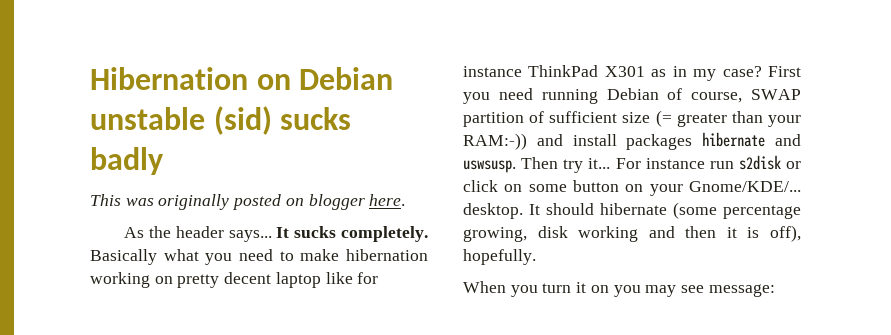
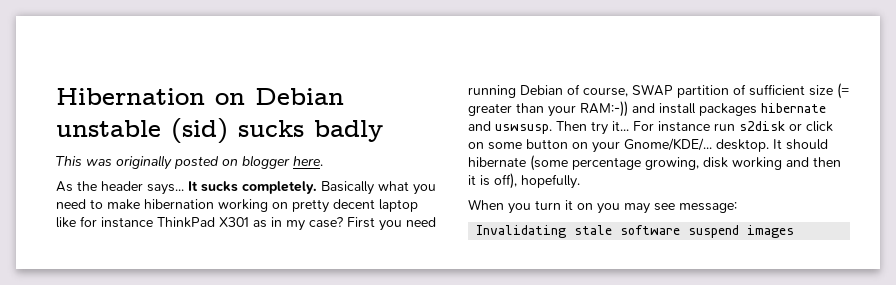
(775, 290) none -> [476,225,795,238] // Invalidating stale software suspend images

